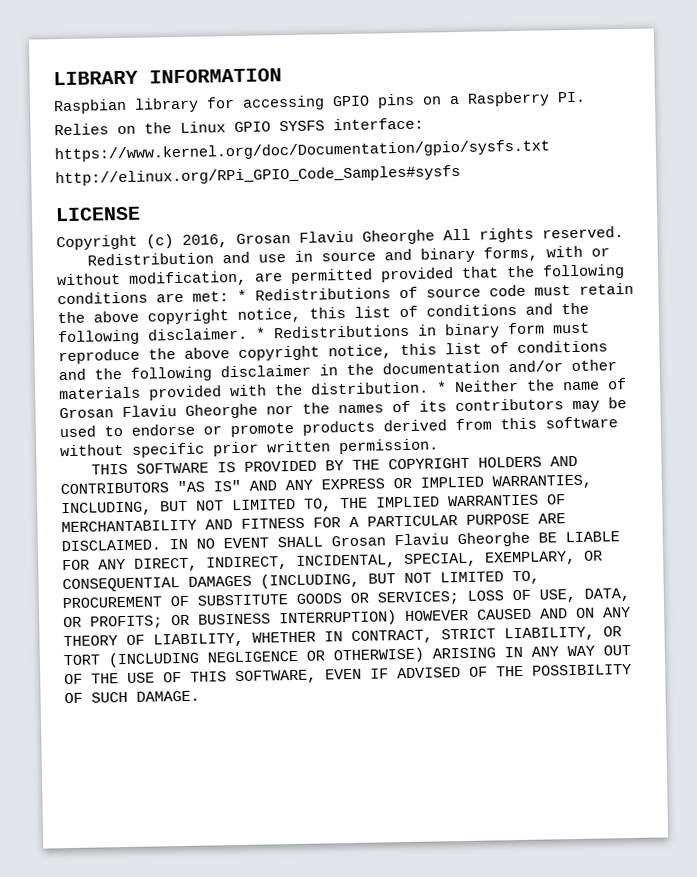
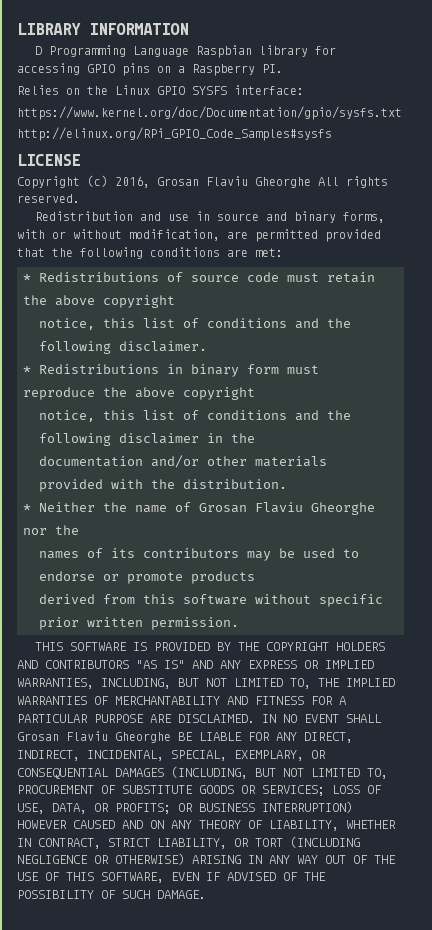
(282, 76) none -> [34,45,189,57] D Programming Language
(229, 296) none -> (283, 252) //
(229, 317) none -> (175, 301) //
(248, 334) none -> (207, 346) //
(320, 353) none -> (255, 393) //
(374, 369) none -> (255, 438) //
(429, 388) none -> (287, 484) //
(330, 408) none -> (79, 530) //
(375, 428) none -> (255, 577) //

